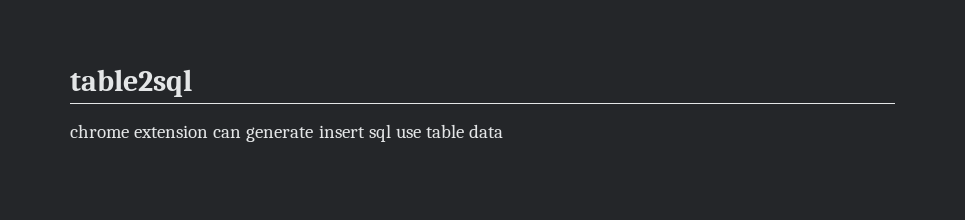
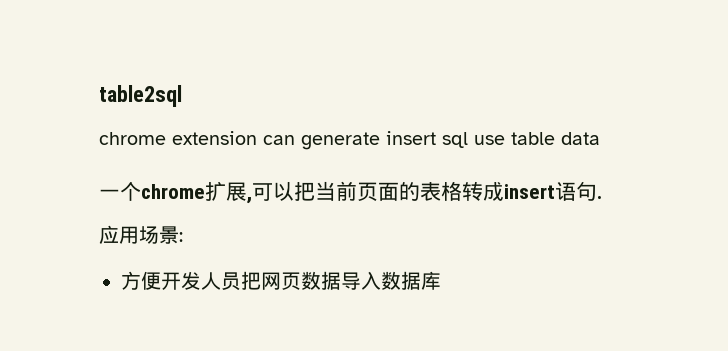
(504, 131) none -> [99,181,602,204] [99,225,183,244] [121,271,441,291] // 一个chrome扩展,可以把当前页面的表格转成insert语句. // 应用场景: // 方便开发人员把网页数据导入数据库

